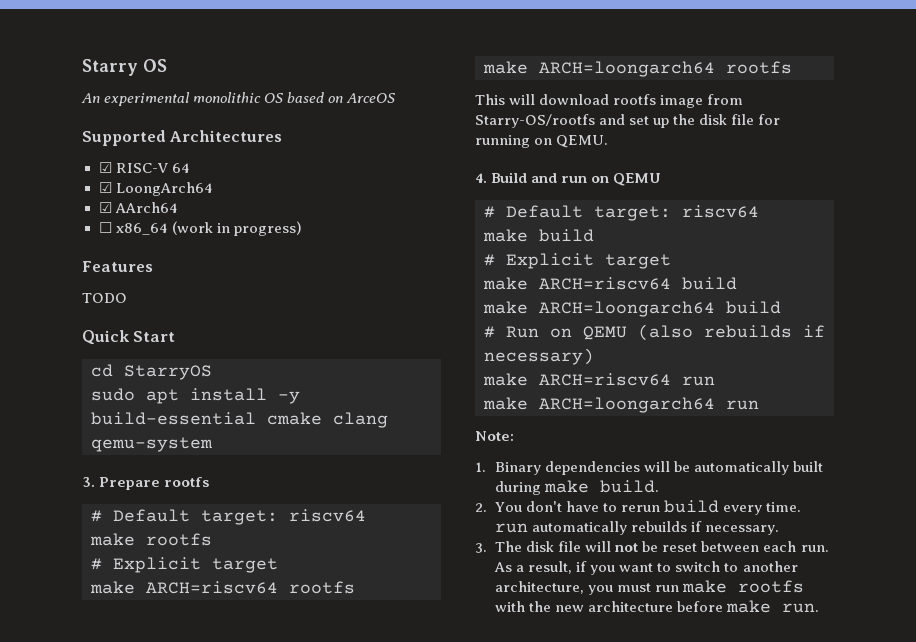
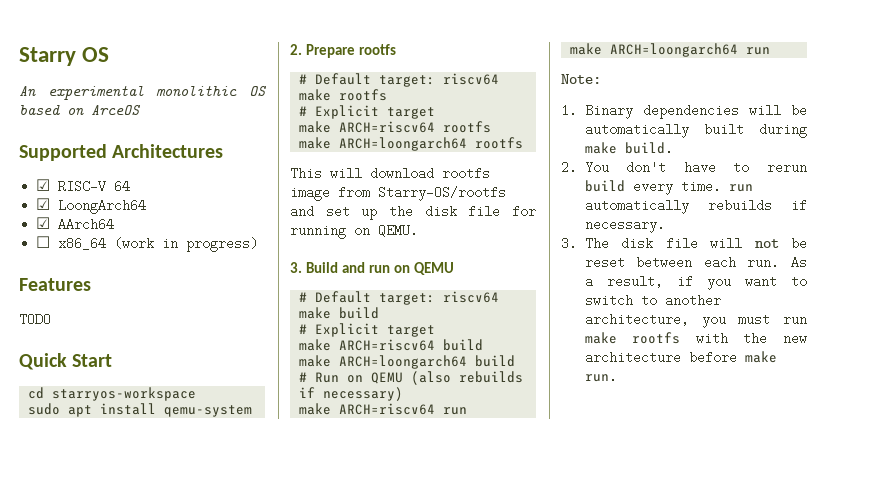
[124,365,212,380] StarryOS -> [52,387,197,401] starryos-workspace
[278,391,300,404] [91,412,388,428] -y build-essential cmake clang -> (157, 409) none
[82,477,95,487] 3. -> [290,44,302,55] 2.
[475,173,487,183] 4. -> [290,262,302,273] 3.

